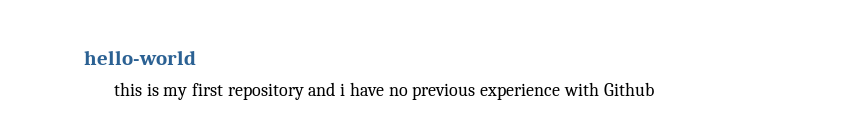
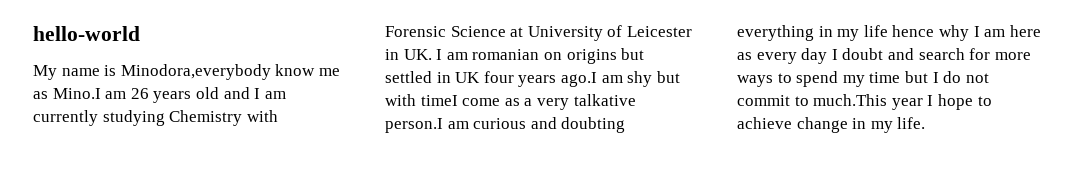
[113,82,654,100] this is my first repository and i have no previous experience with Github -> [33,64,340,80] [33,87,286,103] [33,110,278,126] [385,25,692,41] [385,48,645,64] [385,71,680,87] [385,94,636,110] [385,117,626,133] [737,25,1041,41] [737,48,1031,64] [737,71,989,87] [737,94,992,110] [737,117,926,133] My name is Minodora,everybody know me as Mino.I am 26 years old and I am currently studying Chemistry with Forensic Science at University of Leicester in UK. I am romanian on origins but settled in UK four years ago.I am shy but with timeI come as a very talkative person.I am curious and doubting everything in my life hence why I am here as every day I doubt and search for more ways to spend my time but I do not commit to much.This year I hope to achieve change in my life.

